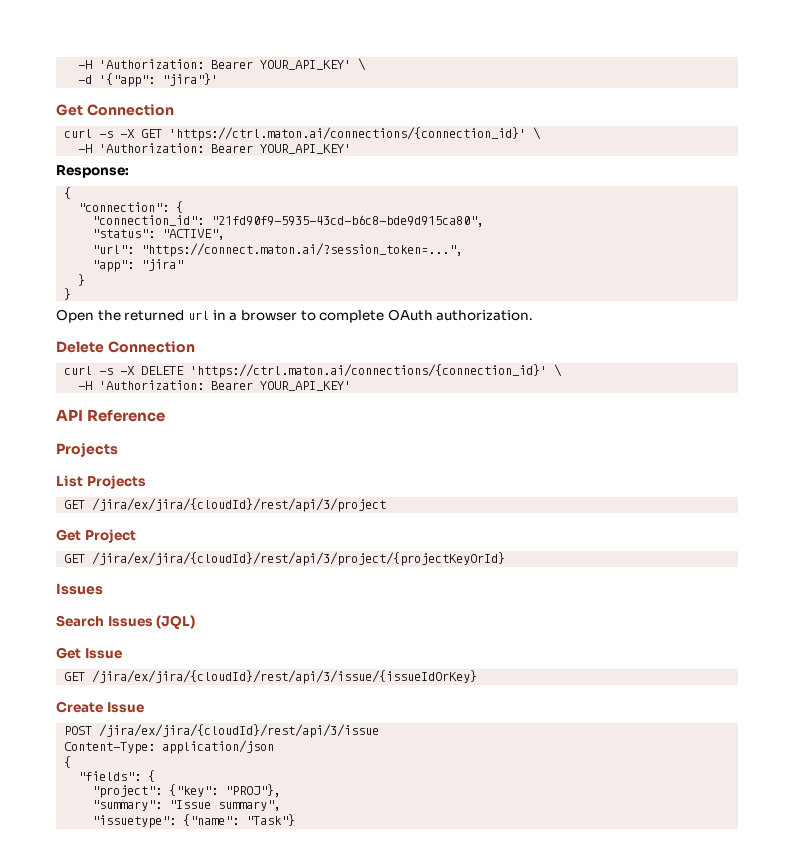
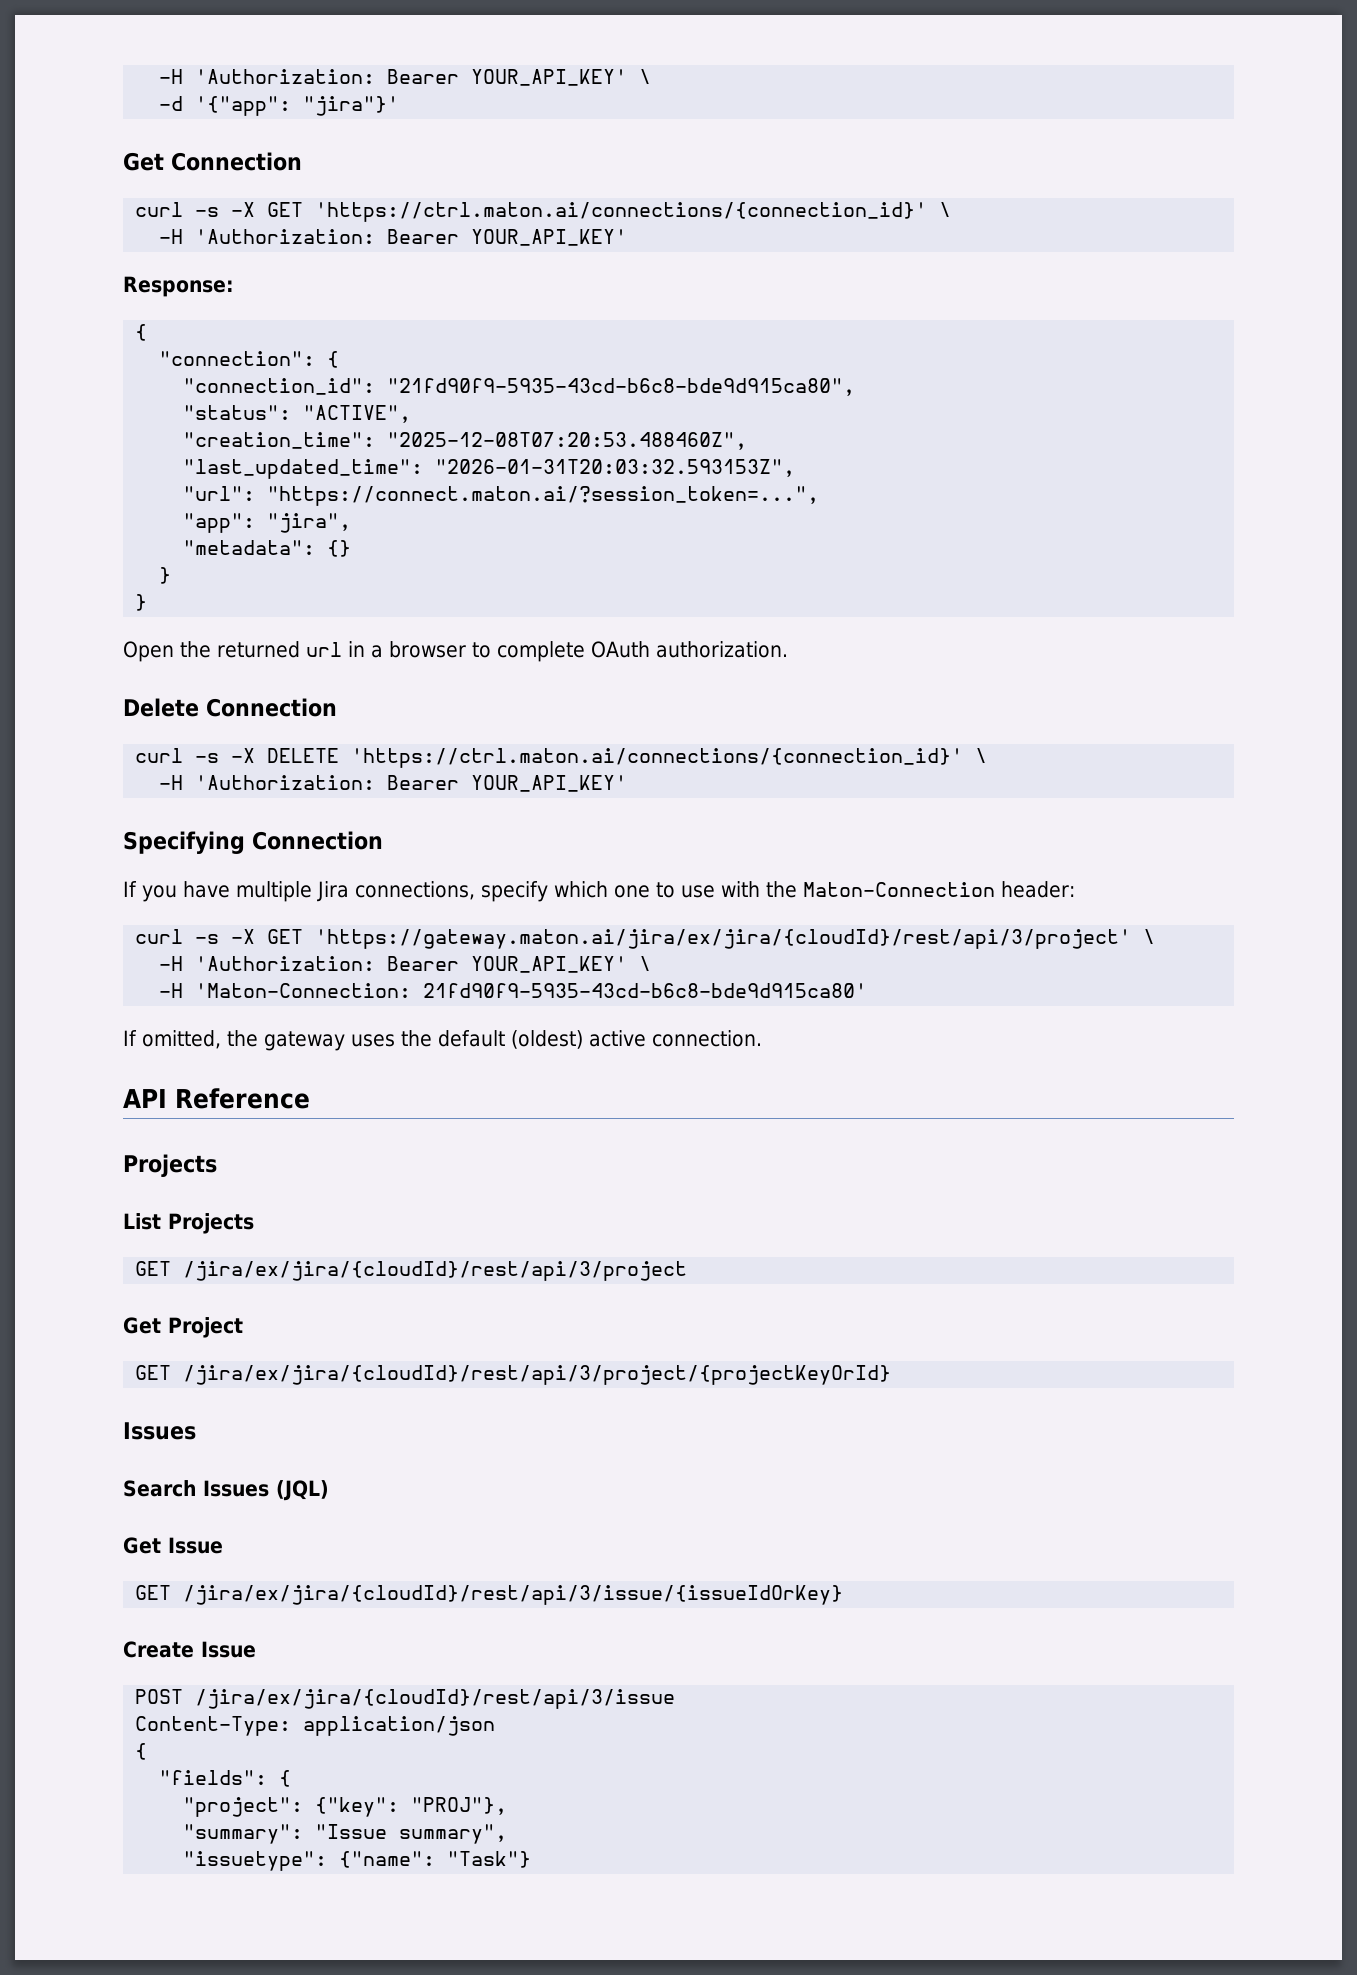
(226, 234) none -> [183,432,748,450] [183,459,796,479] // "creation_time": "2025-12-08T07:20:53.488460Z", // "last_updated_time": "2026-01-31T20:03:32.593153Z",
[141,259,184,271] "jira" -> [267,513,352,533] [183,540,352,557] "jira", // "metadata": {}
(352, 386) none -> [123,831,383,854] [123,881,1075,902] [135,929,1156,949] [159,956,652,973] [159,983,868,998] [123,1030,762,1051] // Specifying Connection // If you have multiple Jira connections, specify which one to use with the Maton-Connection header: // curl -s -X GET 'https://gateway.maton.ai/jira/ex/jira/{cloudId}/rest/api/3/project' \ // -H 'Authorization: Bearer YOUR_API_KEY' \ // -H 'Maton-Connection: 21fd90f9-5935-43cd-b6c8-bde9d915ca80' // If omitted, the gateway uses the default (oldest) active connection.

